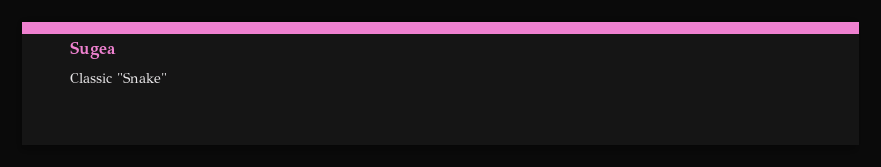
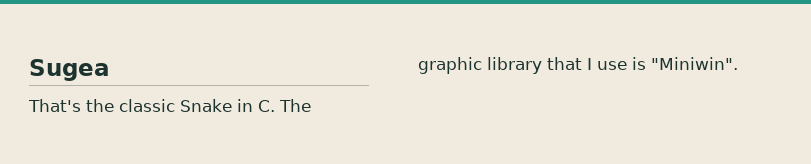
[70,72,167,83] Classic "Snake" -> [28,99,311,112] [418,57,738,74] That's the classic Snake in C. The graphic library that I use is "Miniwin".

